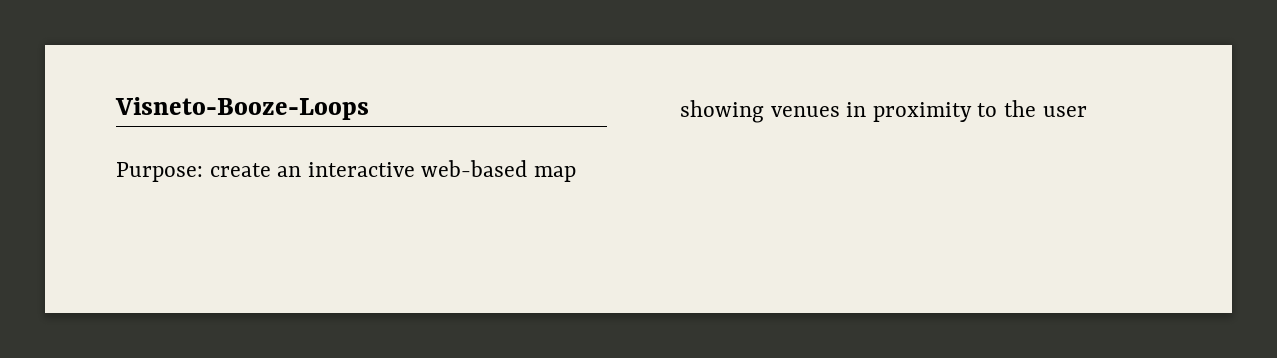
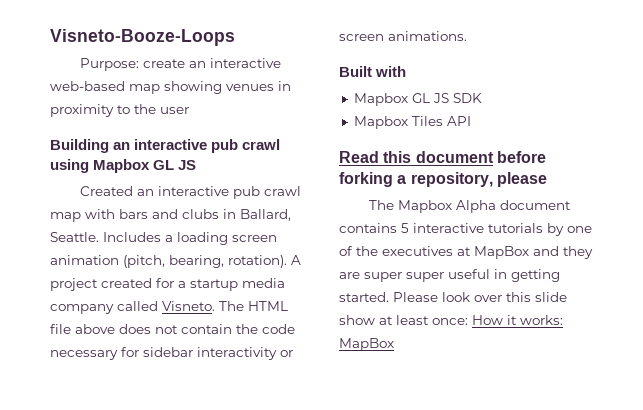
(1087, 111) none -> [50,139,281,153] [50,159,197,173] [80,186,302,199] [50,209,291,222] [50,232,277,245] [50,255,301,268] [50,278,285,291] [50,301,288,314] [50,324,295,334] [50,347,293,360] [339,31,467,41] [339,66,407,77] [353,93,482,106] [353,116,471,129] [339,151,546,163] [339,172,547,187] [369,200,572,213] [339,223,592,236] [339,246,593,259] [339,269,560,282] [339,292,567,302] [339,315,563,325] [339,338,394,351] // Building an interactive pub crawl using Mapbox GL JS // Created an interactive pub crawl map with bars and clubs in Ballard, Seattle. Includes a loading screen animation (pitch, bearing, rotation). A project created for a startup media company called Visneto. The HTML file above does not contain the code necessary for sidebar interactivity or screen animations. // Built with // Mapbox GL JS SDK // Mapbox Tiles API // Read this document before forking a repository, please // The Mapbox Alpha document contains 5 interactive tutorials by one of the executives at MapBox and they are super super useful in getting started. Please look over this slide show at least once: How it works: MapBox

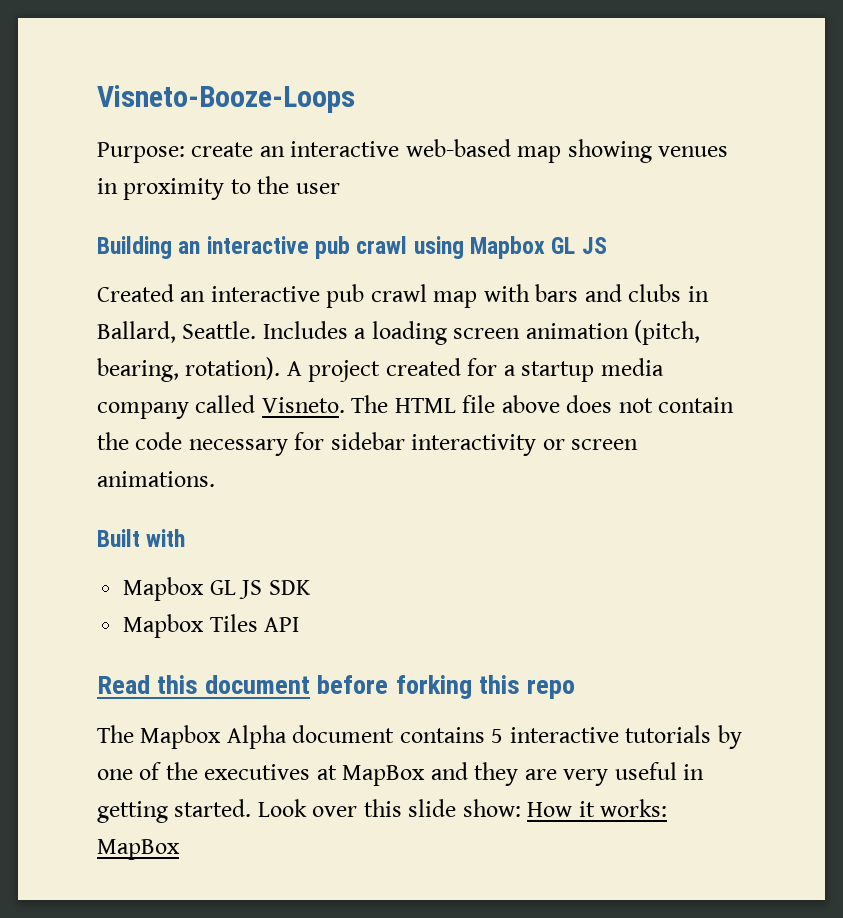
[397,172,547,187] a repository, please -> [478,675,575,699] this repo
[364,272,444,282] super super -> [563,769,609,786] very
[393,292,470,302] Please look -> [257,799,307,817] Look
[339,315,468,325] show at least once: -> [462,799,521,817] show:

